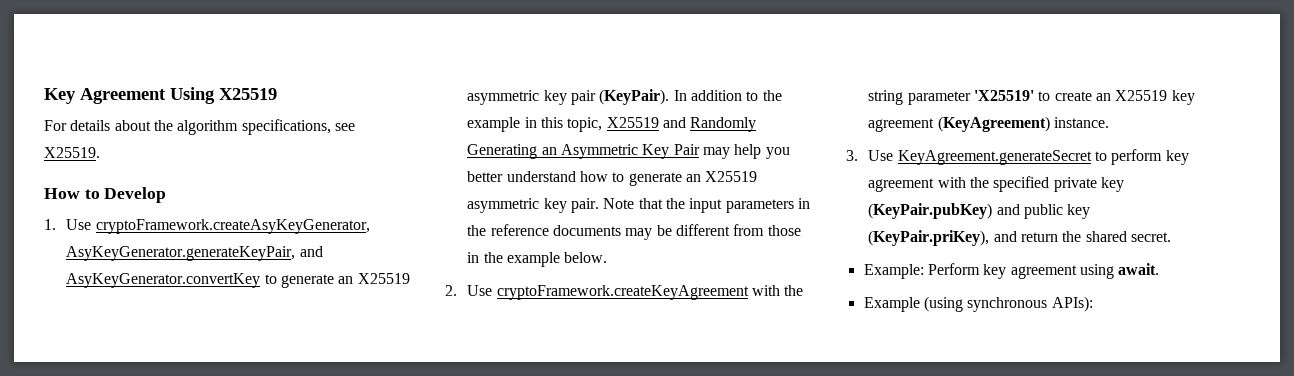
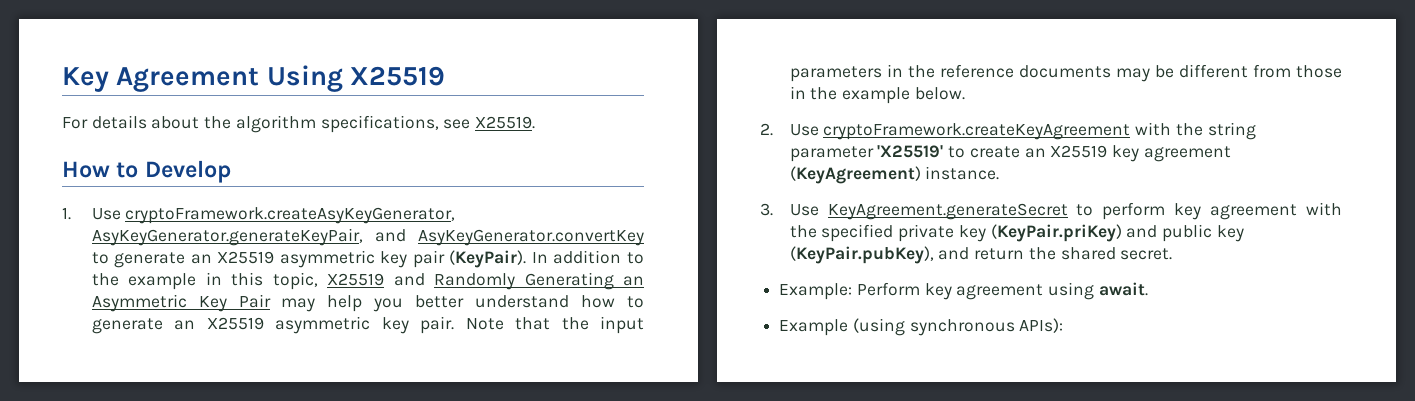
[868,203,993,219] (KeyPair.pubKey) -> [990,224,1122,242] (KeyPair.priKey)
[868,230,990,246] (KeyPair.priKey), -> [789,246,934,264] (KeyPair.pubKey),

